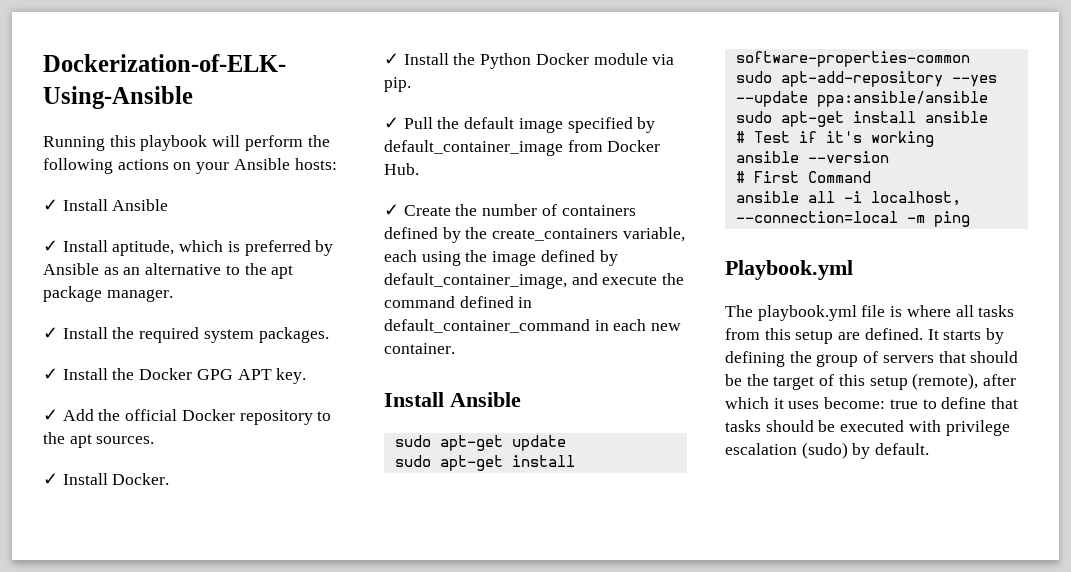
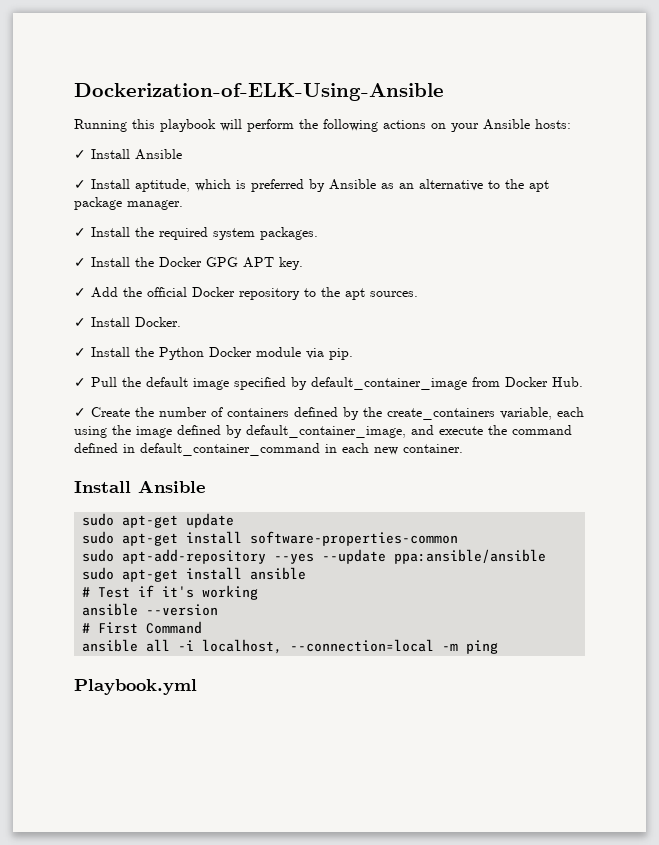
[725,305,1015,321] [725,328,1005,344] [725,351,1019,367] [725,373,1017,390] [725,397,1019,409] [725,420,1010,436] [725,442,930,459] // The playbook.yml file is where all tasks from this setup are defined. It starts by defining the group of servers that should be the target of this setup (remote), after which it uses become: true to define that tasks should be executed with privilege escalation (sudo) by default. -> (197, 687) none

